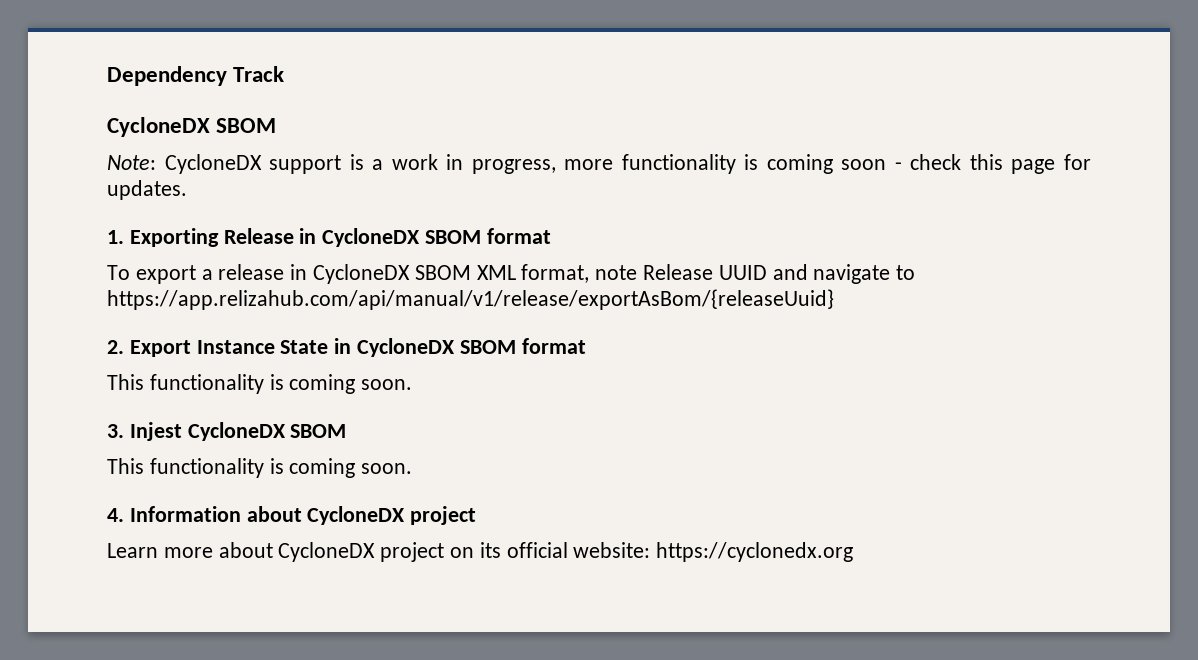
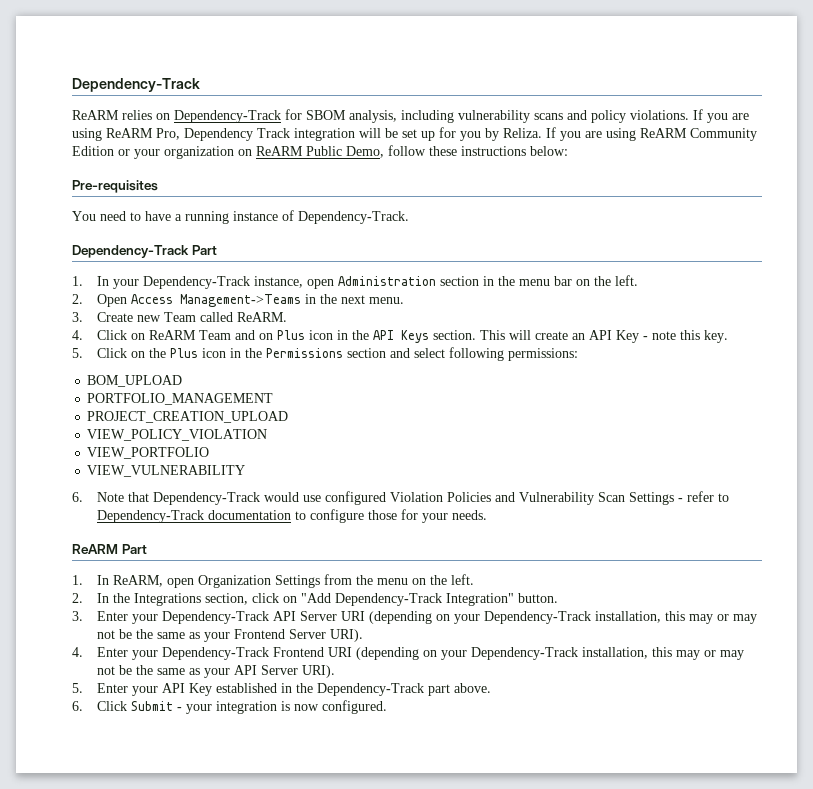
[107,66,285,86] [107,117,277,137] [107,154,1091,174] [107,180,187,200] [107,228,551,247] [107,264,916,284] [107,289,834,310] [107,338,586,357] [107,374,413,394] [107,422,347,441] [107,458,413,478] [107,506,477,525] [107,542,854,562] Dependency Track // CycloneDX SBOM // Note: CycloneDX support is a work in progress, more functionality is coming soon - check this page for updates. // 1. Exporting Release in CycloneDX SBOM format // To export a release in CycloneDX SBOM XML format, note Release UUID and navigate to https://app.relizahub.com/api/manual/v1/release/exportAsBom/{releaseUuid} // 2. Export Instance State in CycloneDX SBOM format // This functionality is coming soon. // 3. Injest CycloneDX SBOM // This functionality is coming soon. // 4. Information about CycloneDX project // Learn more about CycloneDX project on its official website: https://cyclonedx.org -> [72,78,200,92] [72,109,749,123] [72,127,757,141] [72,145,568,159] [72,180,158,193] [72,210,409,224] [72,245,217,258] [72,275,638,289] [72,294,404,307] [72,312,287,322] [72,330,728,343] [72,347,578,361] [87,375,183,387] [87,393,274,405] [87,411,289,423] [87,429,268,441] [87,447,210,459] [87,465,246,477] [72,491,729,505] [96,509,487,523] [72,544,147,554] [72,574,474,588] [72,593,558,606] [72,611,757,624] [96,629,363,642] [72,647,744,660] [96,665,335,678] [72,683,491,696] [72,700,387,714] Dependency-Track // ReARM relies on Dependency-Track for SBOM analysis, including vulnerability scans and policy violations. If you are using ReARM Pro, Dependency Track integration will be set up for you by Reliza. If you are using ReARM Community Edition or your organization on ReARM Public Demo, follow these instructions below: // Pre-requisites // You need to have a running instance of Dependency-Track. // Dependency-Track Part // 1. In your Dependency-Track instance, open Administration section in the menu bar on the left. // 2. Open Access Management->Teams in the next menu. // 3. Create new Team called ReARM. // 4. Click on ReARM Team and on Plus icon in the API Keys section. This will create an API Key - note this key. // 5. Click on the Plus icon in the Permissions section and select following permissions: // BOM_UPLOAD // PORTFOLIO_MANAGEMENT // PROJECT_CREATION_UPLOAD // VIEW_POLICY_VIOLATION // VIEW_PORTFOLIO // VIEW_VULNERABILITY // 6. Note that Dependency-Track would use configured Violation Policies and Vulnerability Scan Settings - refer to Dependency-Track documentation to configure those for your needs. // ReARM Part // 1. In ReARM, open Organization Settings from the menu on the left. // 2. In the Integrations section, click on "Add Dependency-Track Integration" button. // 3. Enter your Dependency-Track API Server URI (depending on your Dependency-Track installation, this may or may not be the same as your Frontend Server URI). // 4. Enter your Dependency-Track Frontend URI (depending on your Dependency-Track installation, this may or may not be the same as your API Server URI). // 5. Enter your API Key established in the Dependency-Track part above. // 6. Click Submit - your integration is now configured.

